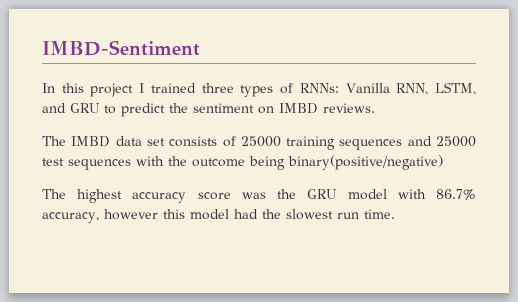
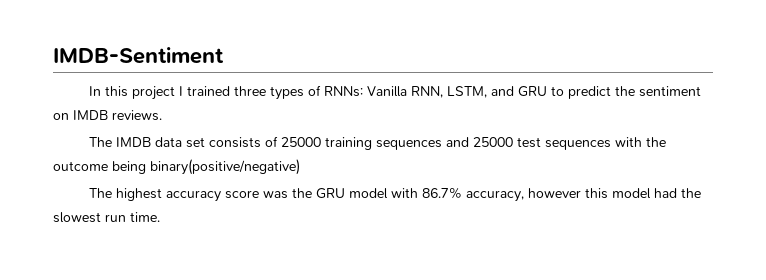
[42,40,200,56] IMBD-Sentiment -> [53,47,224,64] IMDB-Sentiment
[279,103,318,114] IMBD -> [73,110,108,120] IMDB
[71,136,111,147] IMBD -> [116,137,152,147] IMDB

